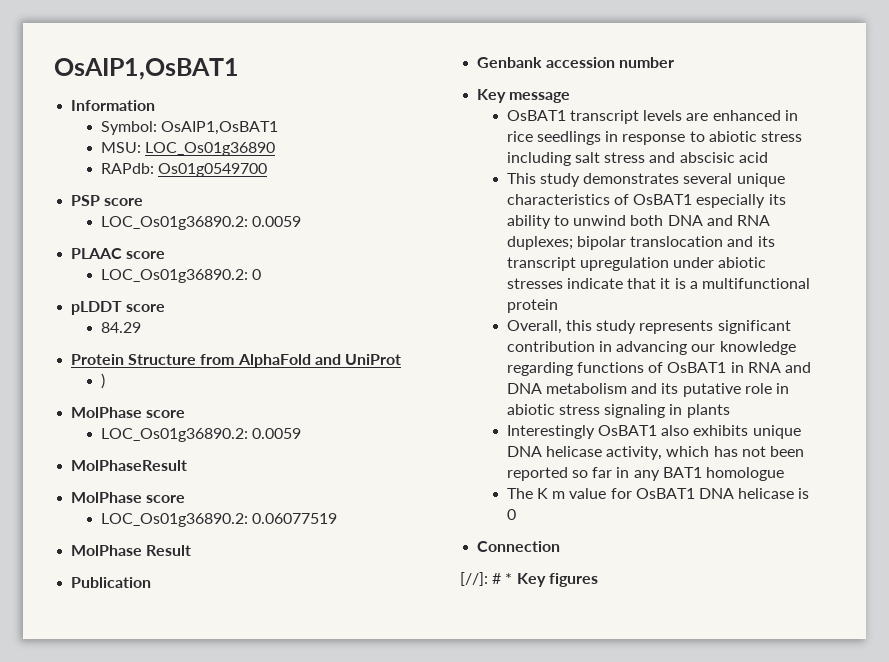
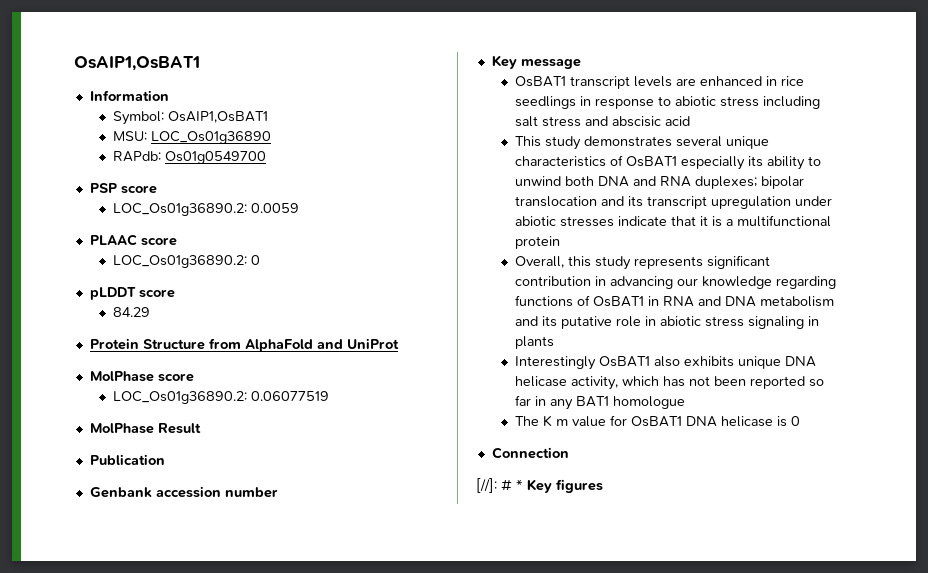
[100,373,105,389] [71,407,186,418] [100,428,302,442] [71,460,188,471] // ) // MolPhase score // LOC_Os01g36890.2: 0.0059 // MolPhaseResult -> (399, 343) none

